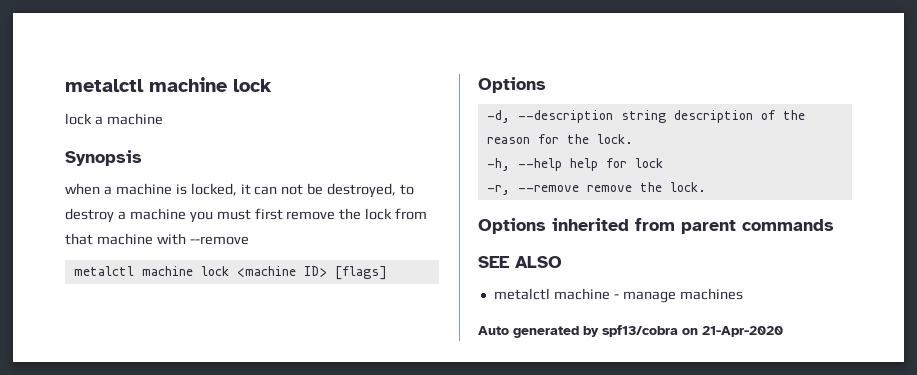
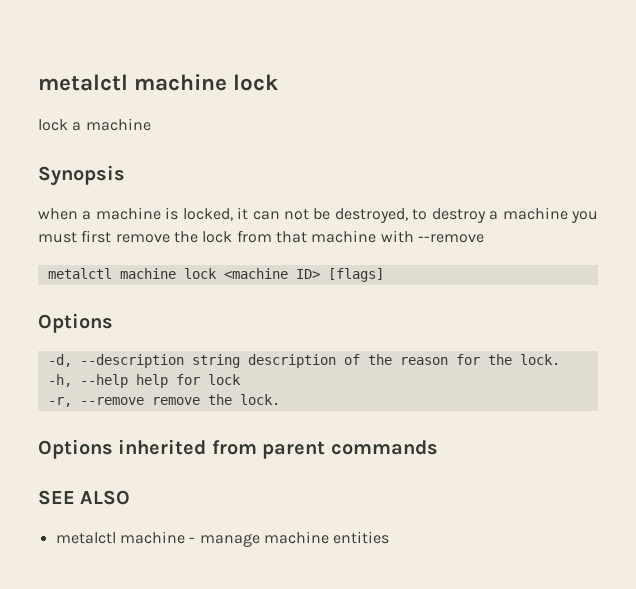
[679,288,743,300] [478,325,783,338] machines // Auto generated by spf13/cobra on 21-Apr-2020 -> [263,531,390,544] machine entities

